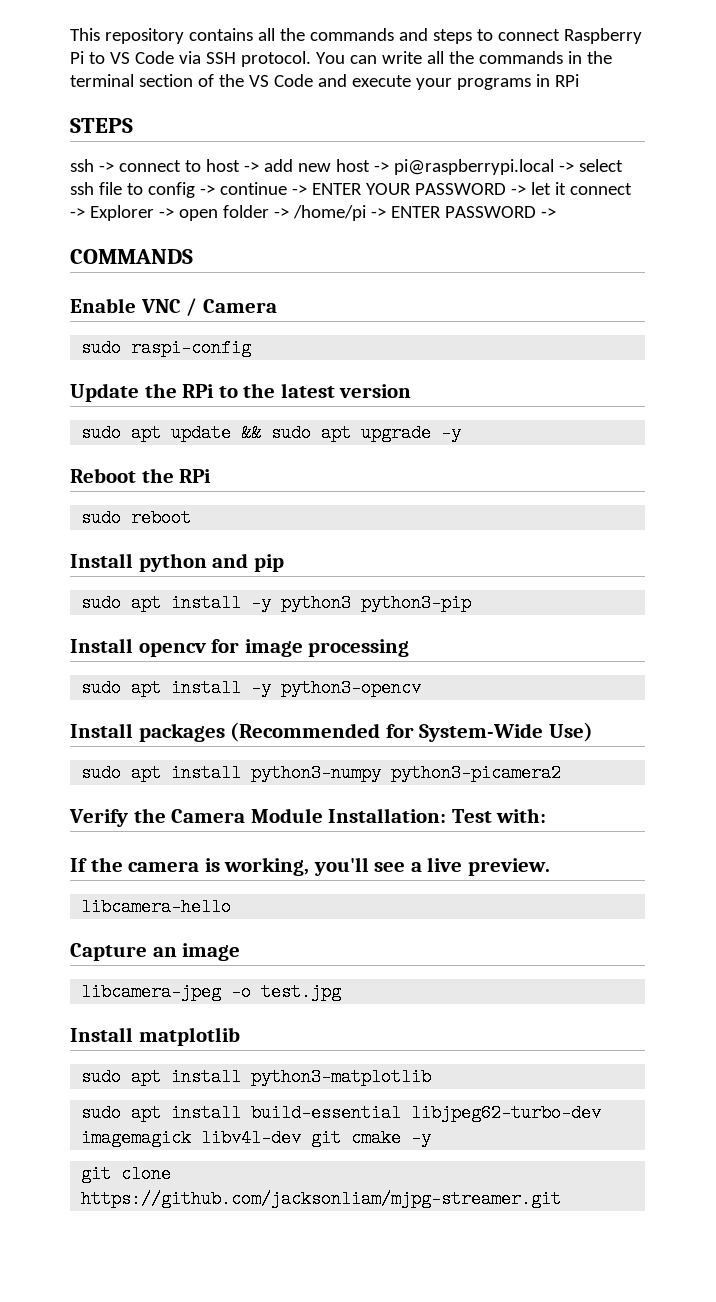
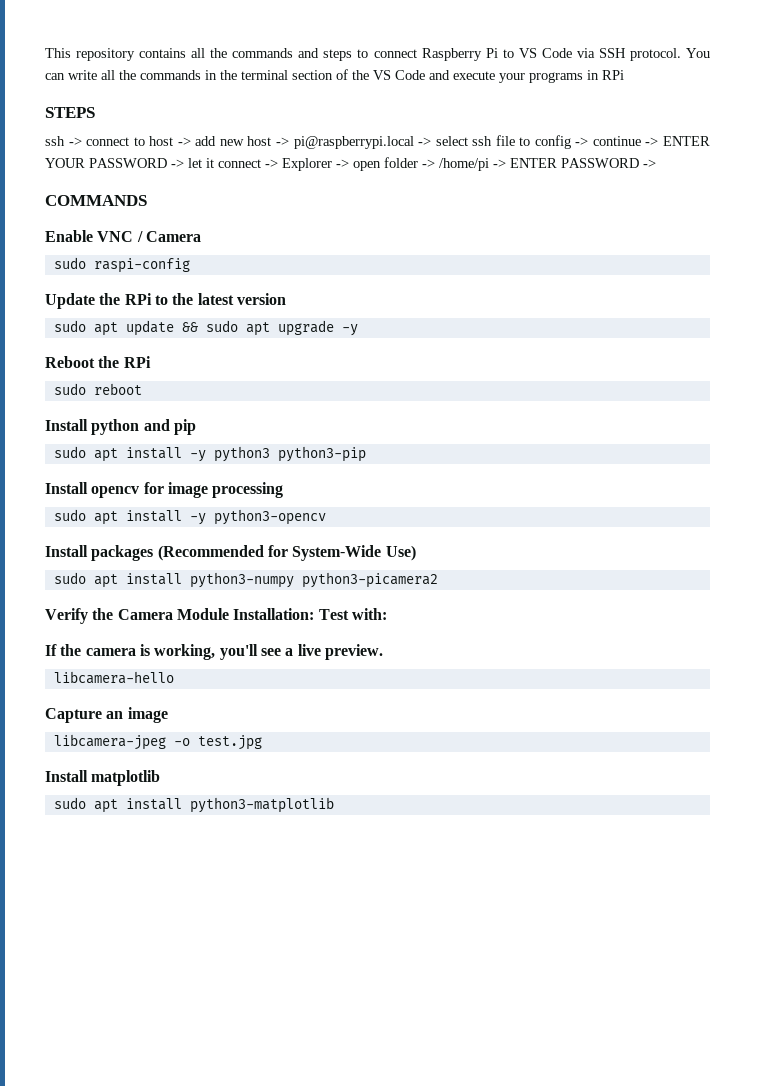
[81,1104,602,1122] [81,1129,432,1147] [81,1165,172,1183] [81,1190,562,1208] // sudo apt install build-essential libjpeg62-turbo-dev imagemagick libv4l-dev git cmake -y // git clone https://github.com/jacksonliam/mjpg-streamer.git -> (334, 805) none

